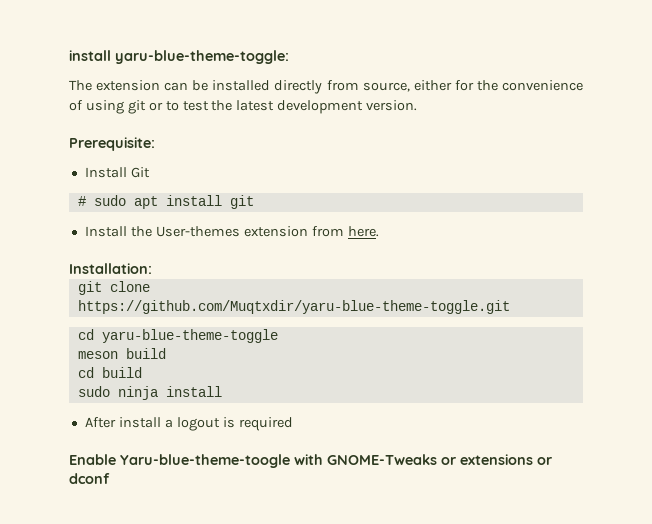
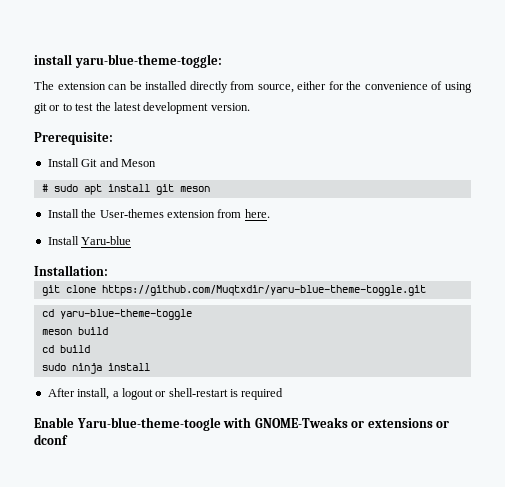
(150, 172) none -> [99,158,156,167] and Meson
(254, 202) none -> [179,186,210,192] meson
(379, 231) none -> [47,236,132,245] // Install Yaru-blue
[118,417,161,428] install -> [77,388,110,400] install,
(220, 424) none -> [155,388,228,397] or shell-restart

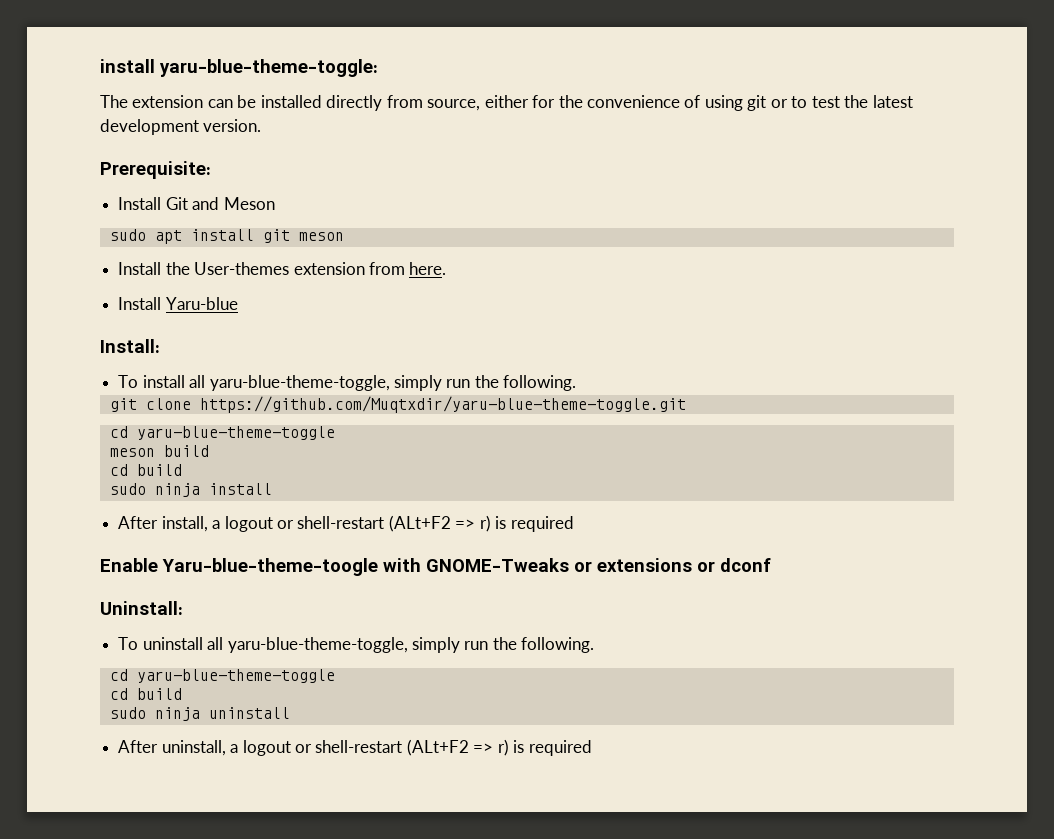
[41,184,48,192] # -> (275, 203) none
[34,265,108,276] Installation: -> [100,339,160,353] [118,375,577,391] Install: // To install all yaru-blue-theme-toggle, simply run the following.
(228, 392) none -> [388,515,491,532] (ALt+F2 => r)
(68, 439) none -> [100,601,183,615] [118,637,595,653] [109,669,335,683] [109,688,182,700] [109,707,290,721] [118,739,592,756] // Uninstall: // To uninstall all yaru-blue-theme-toggle, simply run the following. // cd yaru-blue-theme-toggle // cd build // sudo ninja uninstall // After uninstall, a logout or shell-restart (ALt+F2 => r) is required

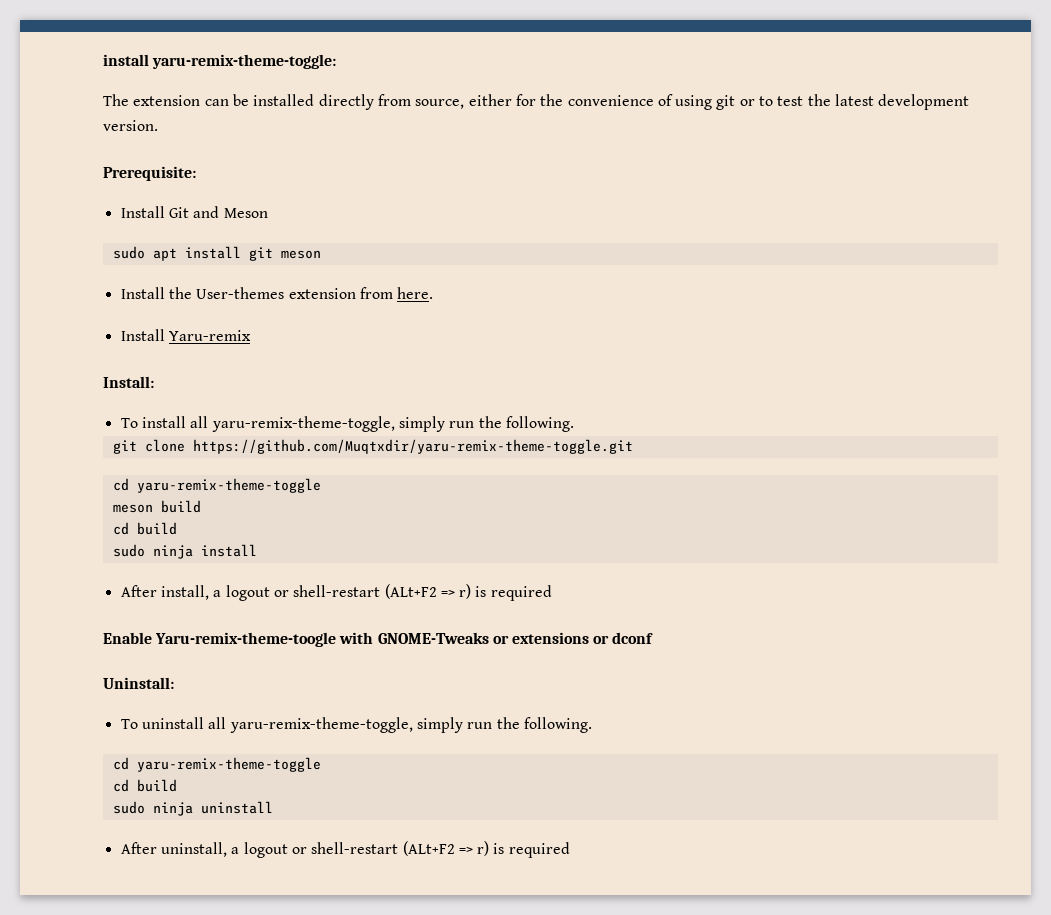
[100,59,378,77] install yaru-blue-theme-toggle: -> [103,54,337,69] install yaru-remix-theme-toggle:
[165,297,238,310] Yaru-blue -> [168,330,251,341] Yaru-remix
[209,375,390,391] yaru-blue-theme-toggle, -> [211,416,395,432] yaru-remix-theme-toggle,
[199,396,686,413] [109,426,335,440] https://github.com/Muqtxdir/yaru-blue-theme-toggle.git // cd yaru-blue-theme-toggle -> [192,439,633,454] [112,478,321,493] https://github.com/Muqtxdir/yaru-remix-theme-toggle.git // cd yaru-remix-theme-toggle
[162,558,378,576] Yaru-blue-theme-toogle -> [155,632,337,647] Yaru-remix-theme-toogle
[227,637,408,653] yaru-blue-theme-toggle, -> [229,717,413,733] yaru-remix-theme-toggle,
[136,669,335,683] yaru-blue-theme-toggle -> [136,757,321,772] yaru-remix-theme-toggle

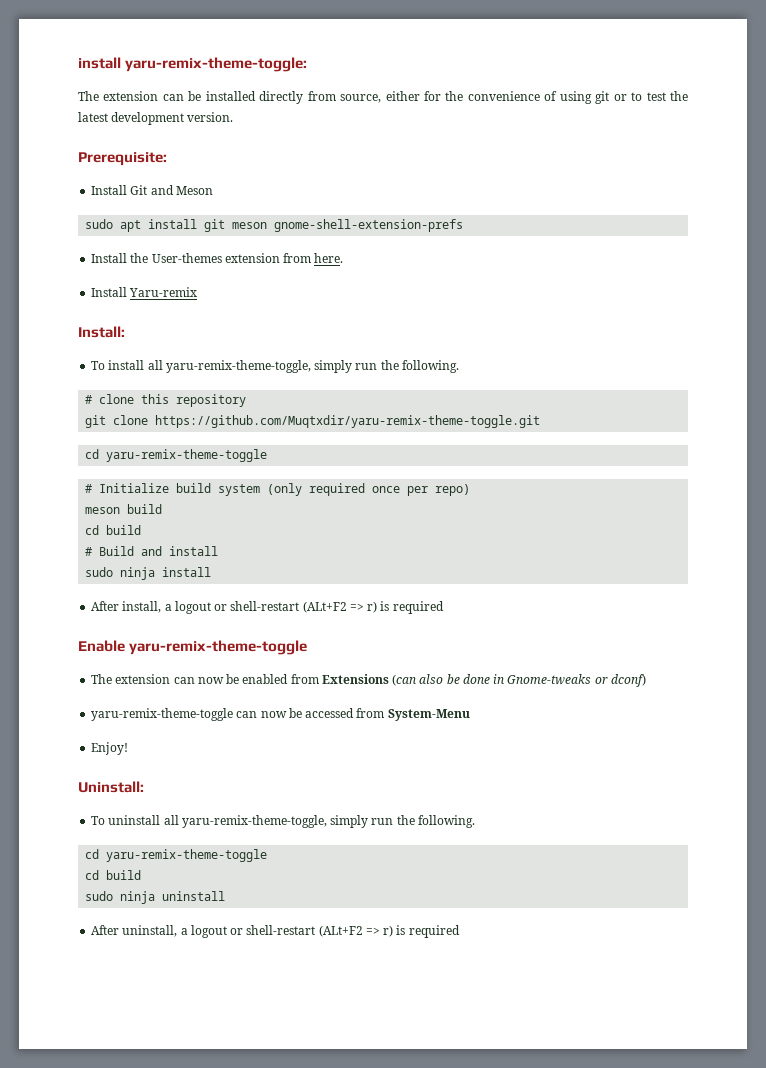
(321, 254) none -> [274,219,464,232] gnome-shell-extension-prefs
(574, 424) none -> [85,394,247,407] // # clone this repository
(321, 485) none -> [85,483,471,496] // # Initialize build system (only required once per repo)
(177, 528) none -> [85,546,219,556] // # Build and install
[155,632,654,647] Yaru-remix-theme-toogle with GNOME-Tweaks or extensions or dconf -> [129,640,308,655] [91,674,646,687] [91,708,470,721] [91,742,129,755] yaru-remix-theme-toggle // The extension can now be enabled from Extensions (can also be done in Gnome-tweaks or dconf) // yaru-remix-theme-toggle can now be accessed from System-Menu // Enjoy!

